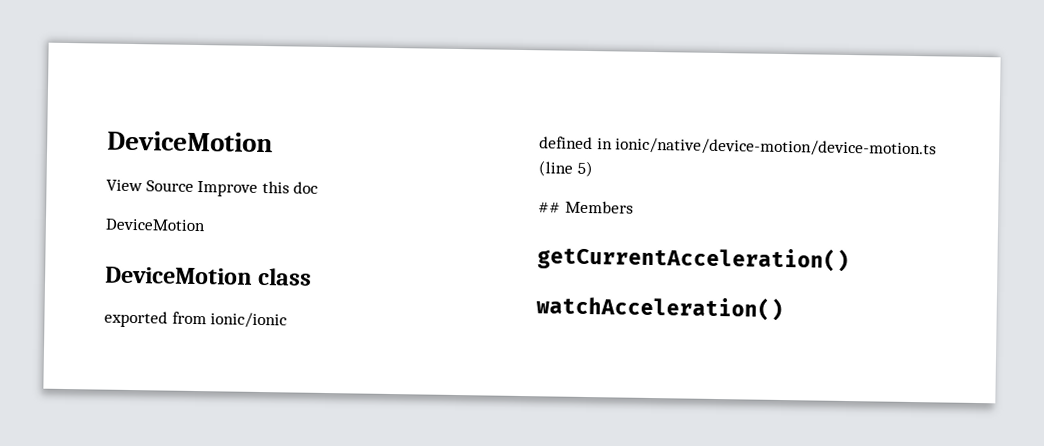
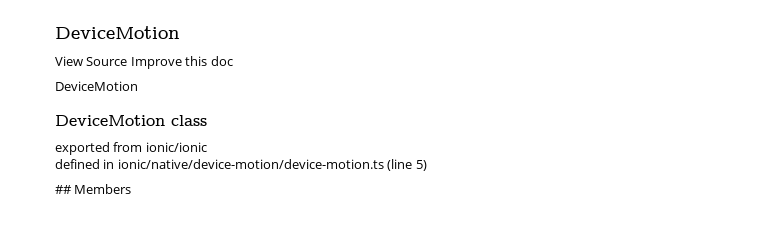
[537,244,850,274] [536,294,784,322] // getCurrentAcceleration() // watchAcceleration() -> (132, 189) none

